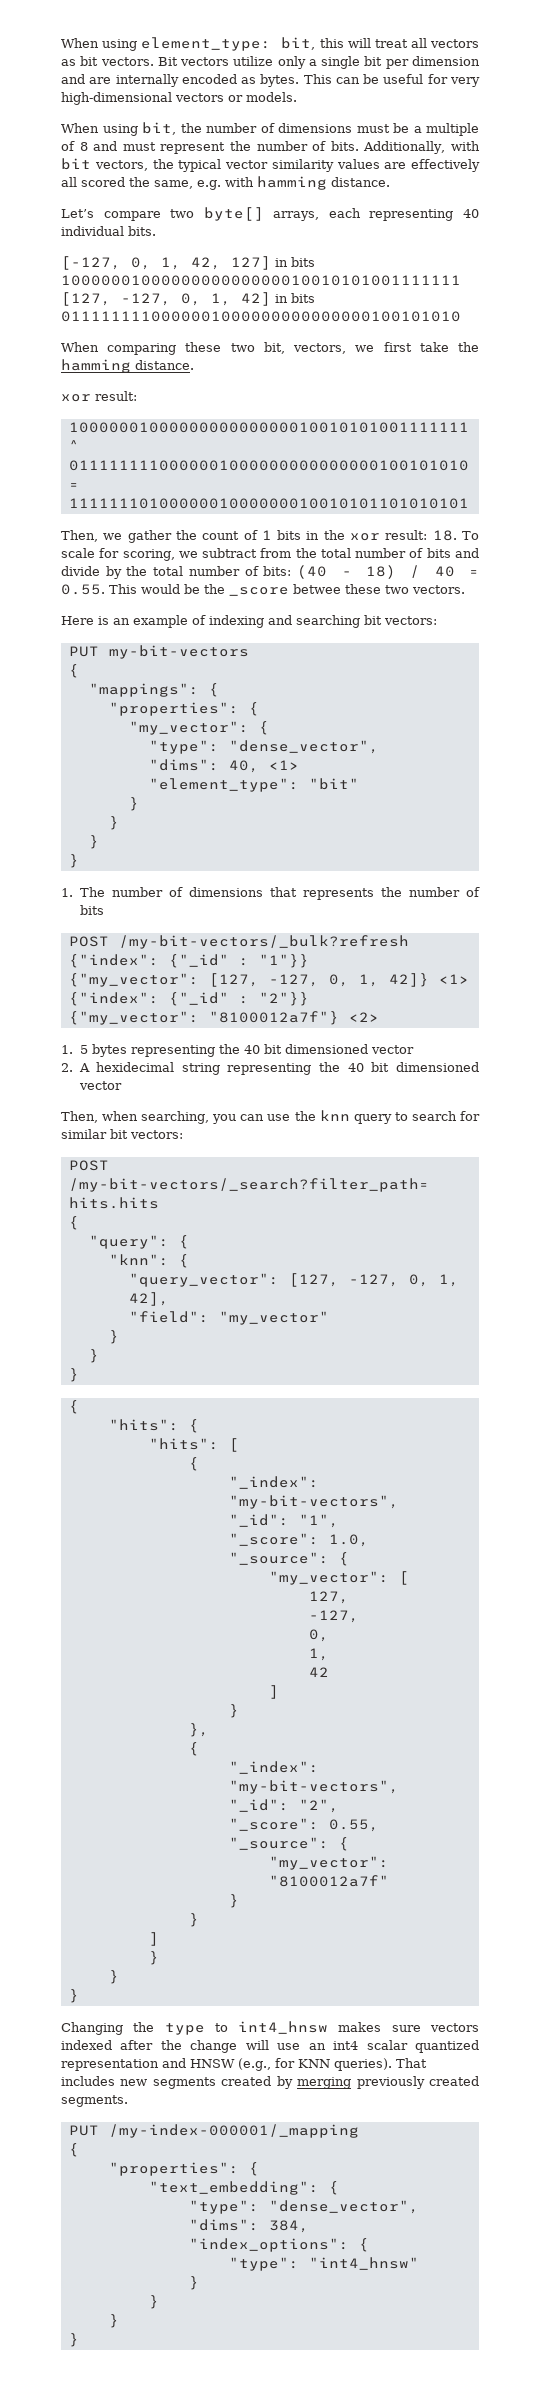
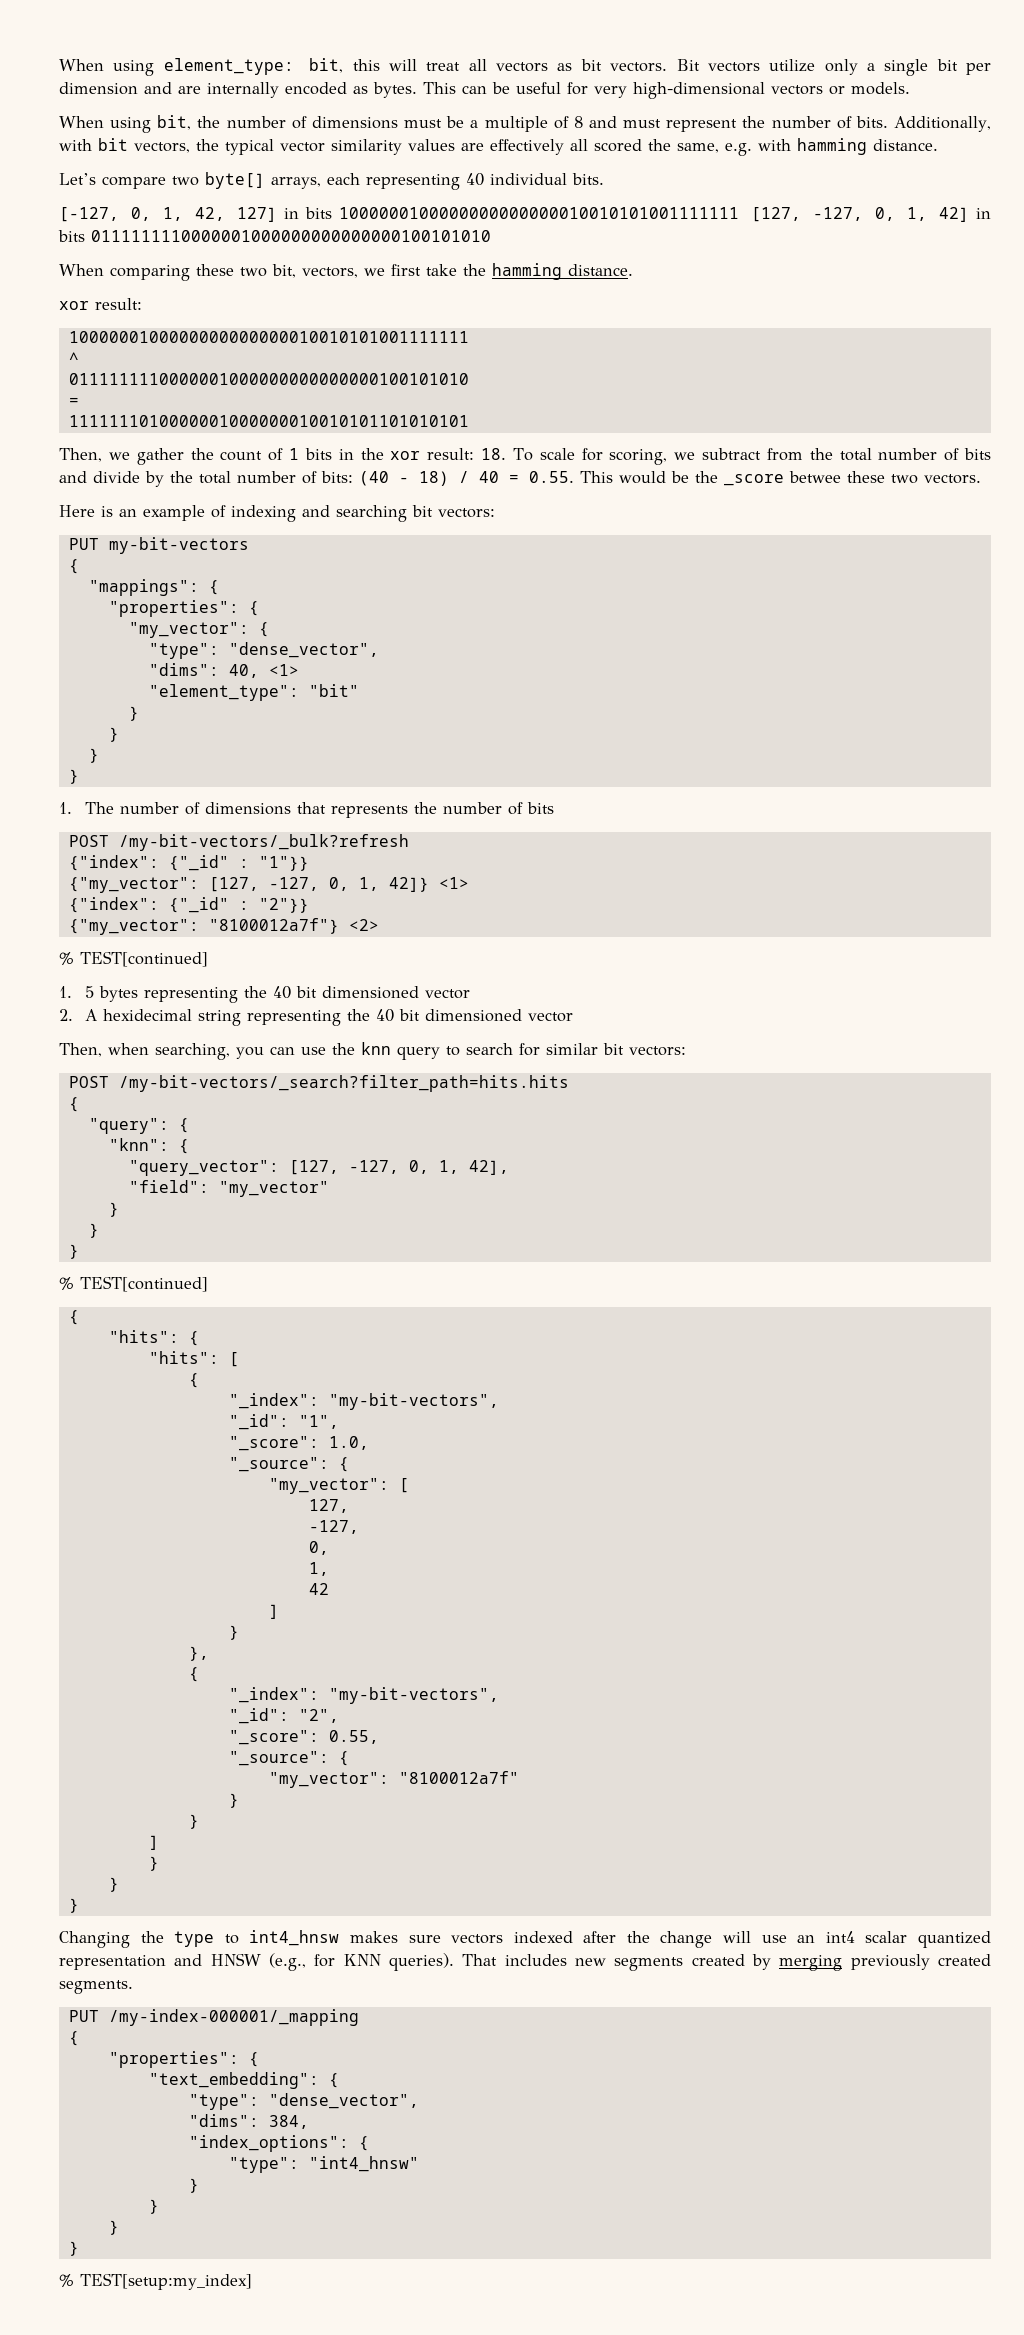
(379, 1017) none -> [59,951,208,967] // % TEST[continued]
(79, 1375) none -> [59,1276,208,1292] // % TEST[continued]
(79, 2340) none -> [59,2273,252,2290] // % TEST[setup:my_index]

